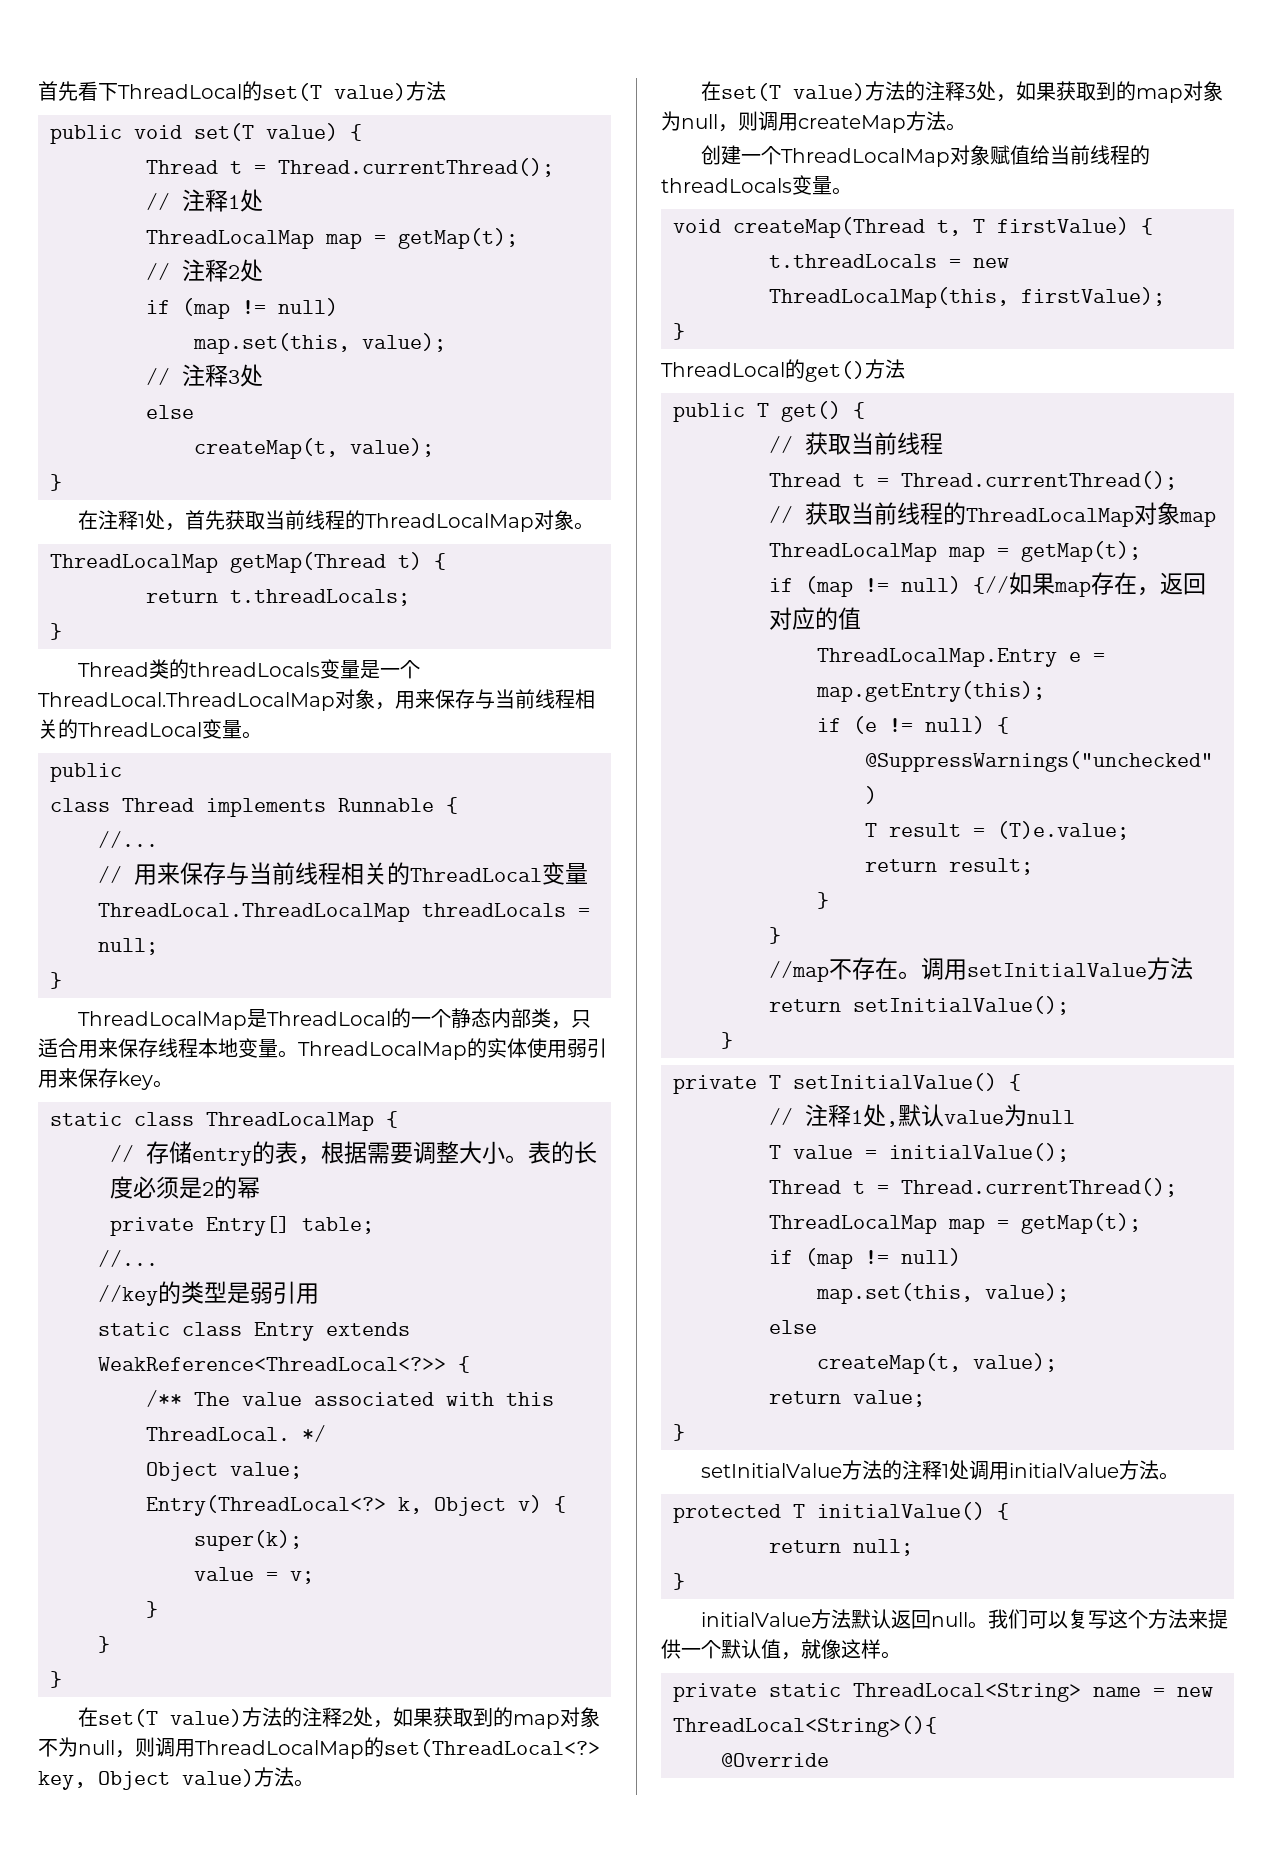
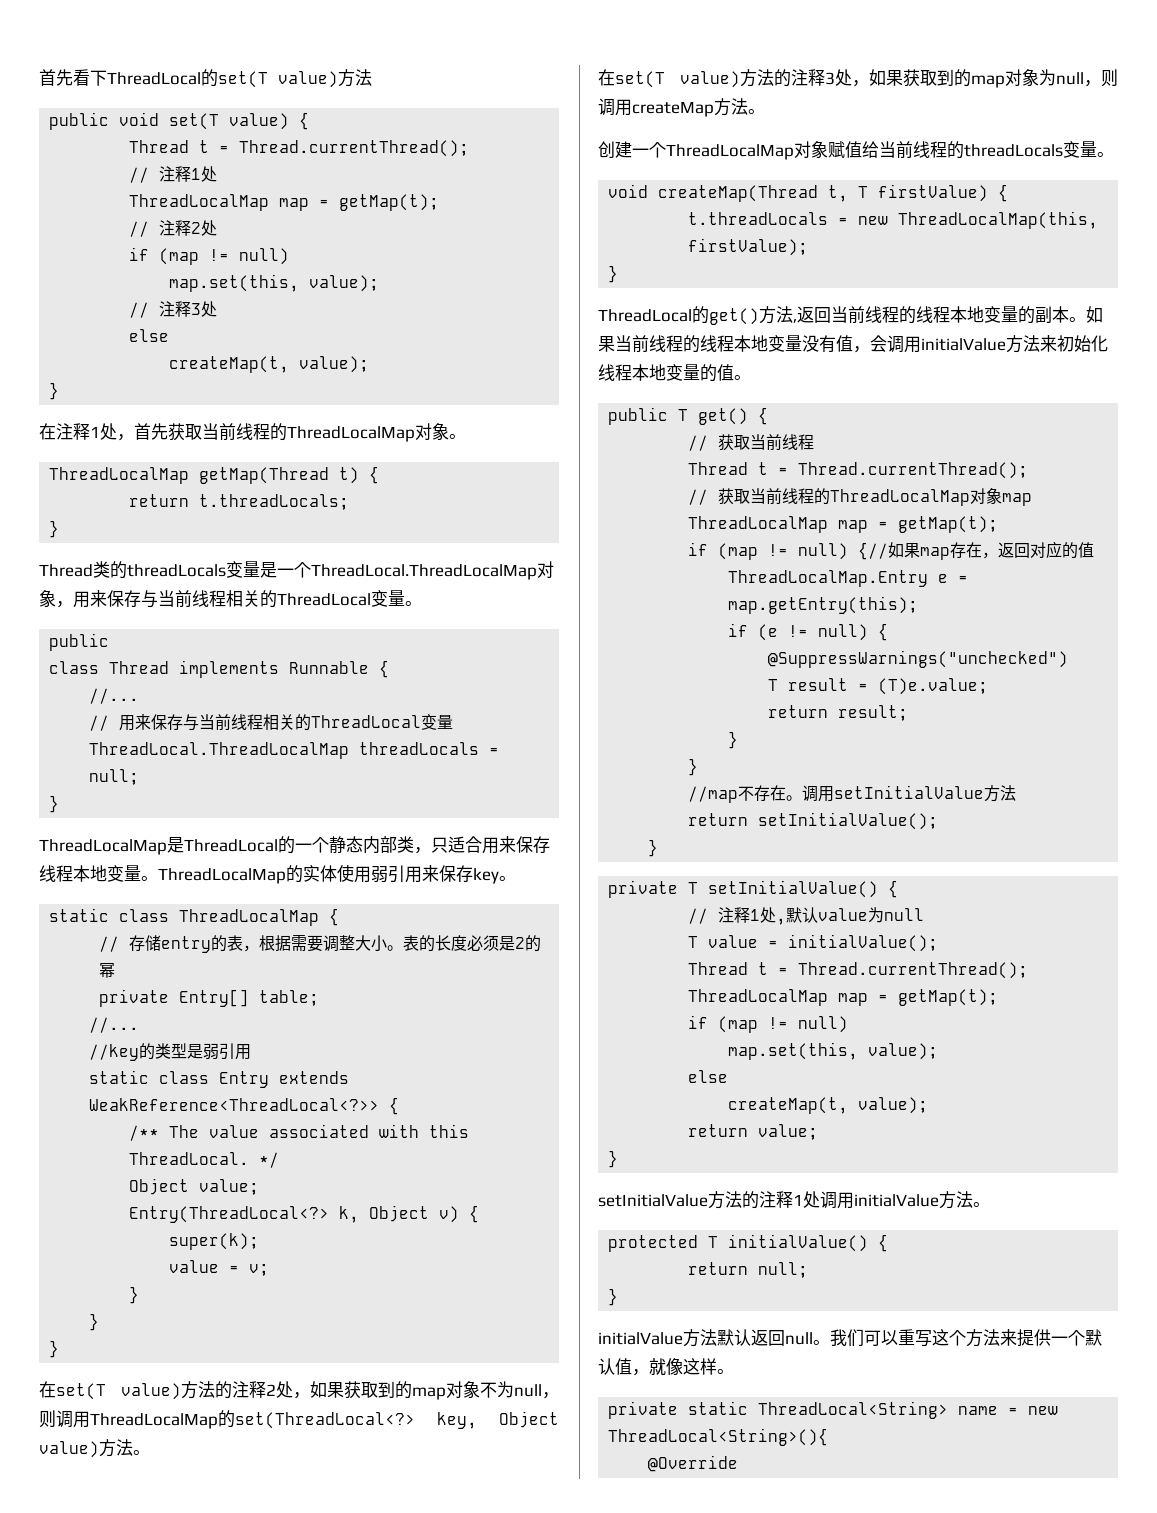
(905, 369) none -> [793,306,1103,324] [598,335,1108,353] [598,364,751,382] ,返回当前线程的线程本地变量的副本。如果当前线程的线程本地变量没有值，会调用initialValue方法来初始化线程本地变量的值。
[1068,1609,1089,1629] 复 -> [898,1329,915,1346] 重

